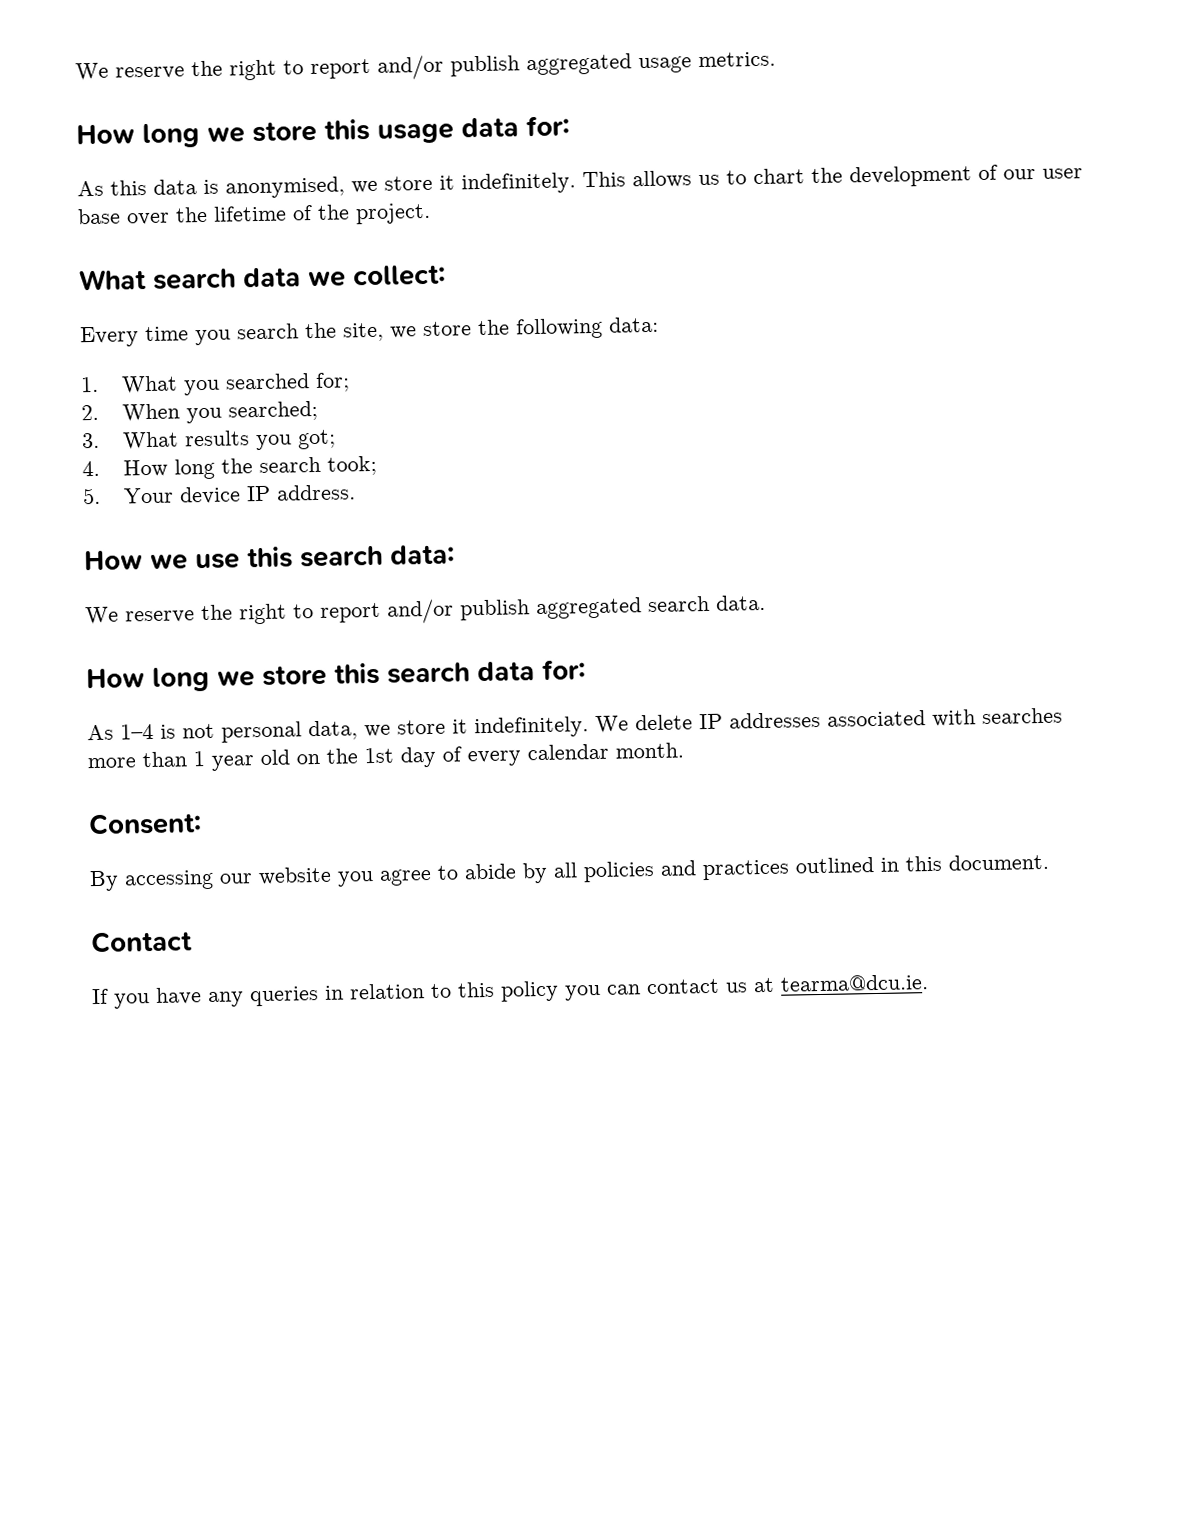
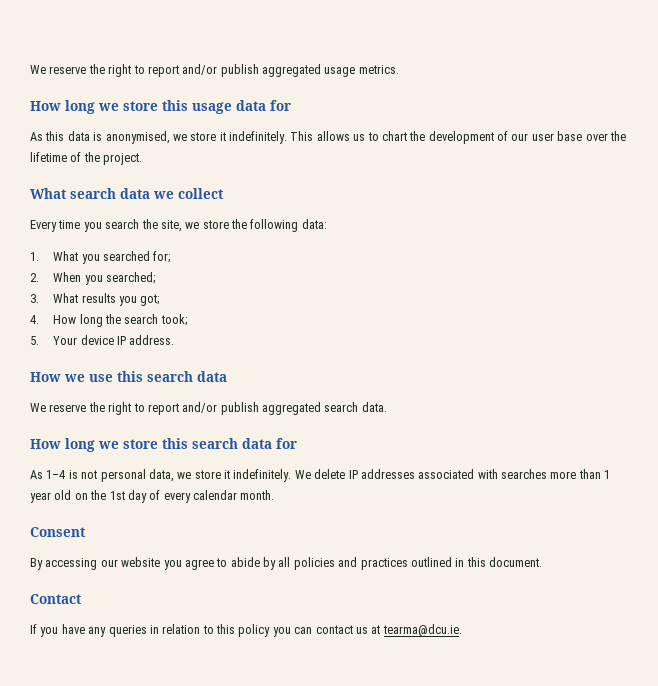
[526,115,570,137] for: -> [270,100,291,111] for
[353,264,446,287] collect: -> [178,188,224,199] collect
[390,544,455,565] data: -> [197,371,227,382] data
[542,659,586,680] for: -> [276,438,297,449] for
[88,812,202,836] Consent: -> [30,527,86,537] Consent

